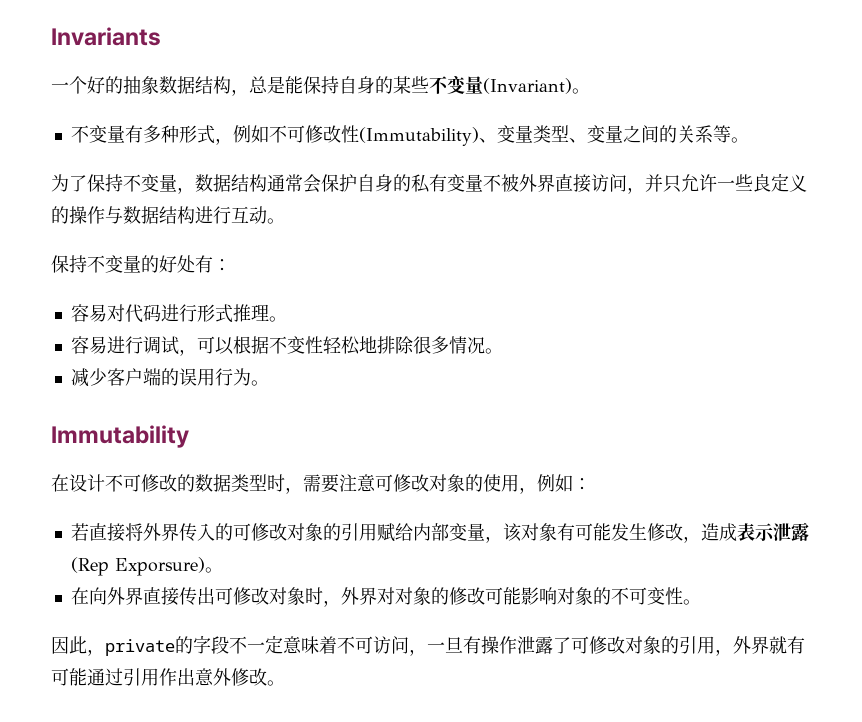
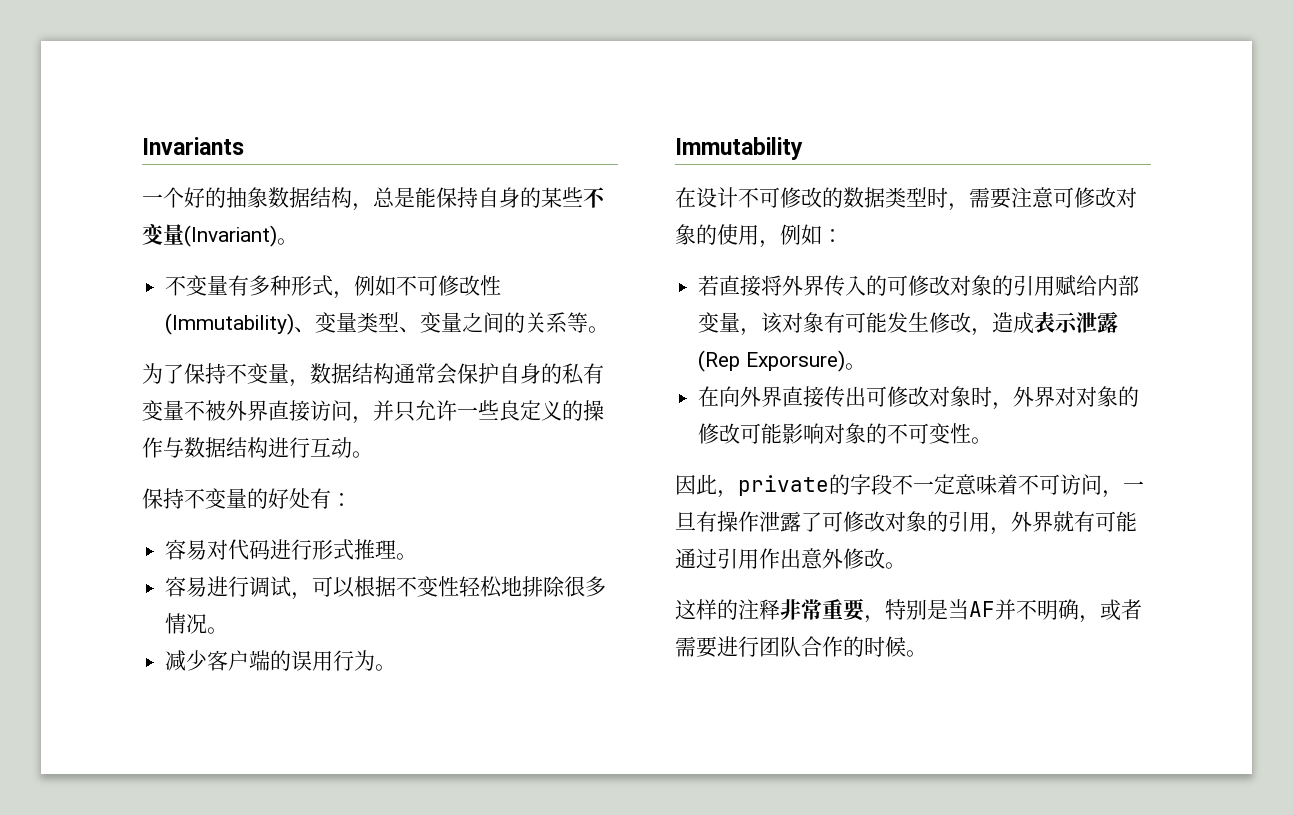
(285, 683) none -> [675,598,1142,623] [675,636,927,658] // 这样的注释非常重要，特别是当AF并不明确，或者需要进行团队合作的时候。

